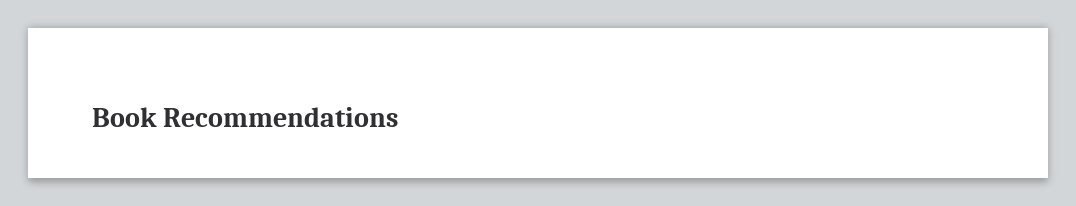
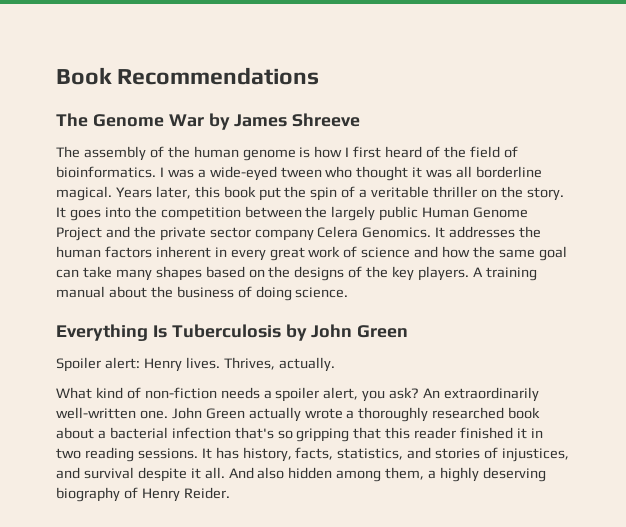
(399, 117) none -> [56,113,361,130] [56,146,518,161] [56,166,543,181] [56,186,564,201] [56,206,529,221] [56,226,542,241] [56,246,567,261] [56,266,537,281] [56,286,349,301] [56,324,409,341] [56,357,335,372] [56,387,540,402] [56,407,541,422] [56,427,543,442] [56,447,570,462] [56,467,546,482] [56,487,230,502] // The Genome War by James Shreeve // The assembly of the human genome is how I first heard of the field of bioinformatics. I was a wide-eyed tween who thought it was all borderline magical. Years later, this book put the spin of a veritable thriller on the story. It goes into the competition between the largely public Human Genome Project and the private sector company Celera Genomics. It addresses the human factors inherent in every great work of science and how the same goal can take many shapes based on the designs of the key players. A training manual about the business of doing science. // Everything Is Tuberculosis by John Green // Spoiler alert: Henry lives. Thrives, actually. // What kind of non-fiction needs a spoiler alert, you ask? An extraordinarily well-written one. John Green actually wrote a thoroughly researched book about a bacterial infection that's so gripping that this reader finished it in two reading sessions. It has history, facts, statistics, and stories of injustices, and survival despite it all. And also hidden among them, a highly deserving biography of Henry Reider.

